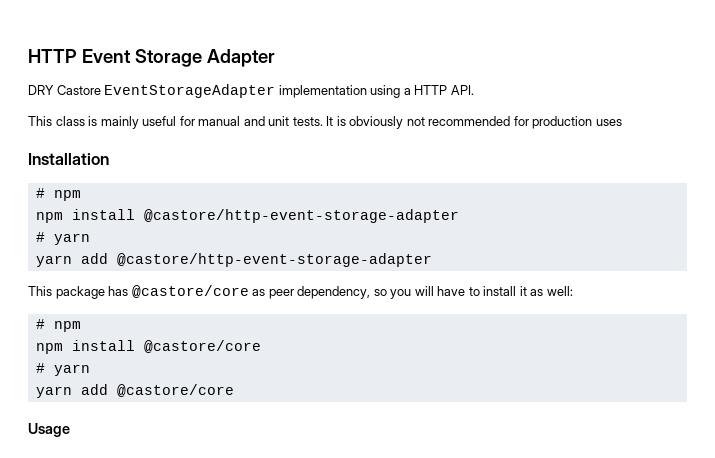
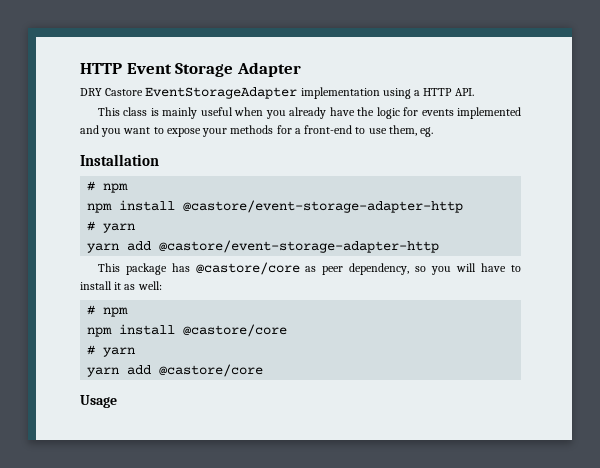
[179,116,622,129] for manual and unit tests. It is obviously not recommended for production uses -> [234,107,522,119] [80,125,434,137] when you already have the logic for events implemented and you want to expose your methods for a front-end to use them, eg.
[143,209,459,223] [35,232,90,245] [35,253,432,267] @castore/http-event-storage-adapter // # yarn // yarn add @castore/http-event-storage-adapter -> [183,200,464,213] [87,221,136,233] [87,240,440,253] @castore/event-storage-adapter-http // # yarn // yarn add @castore/event-storage-adapter-http

